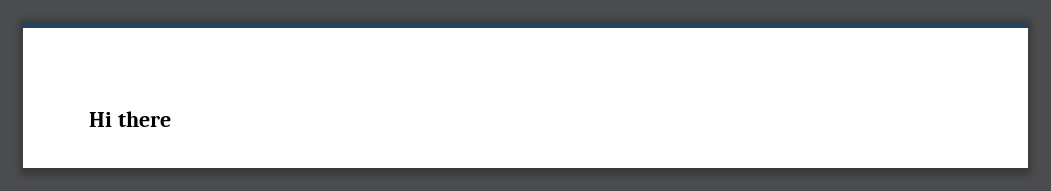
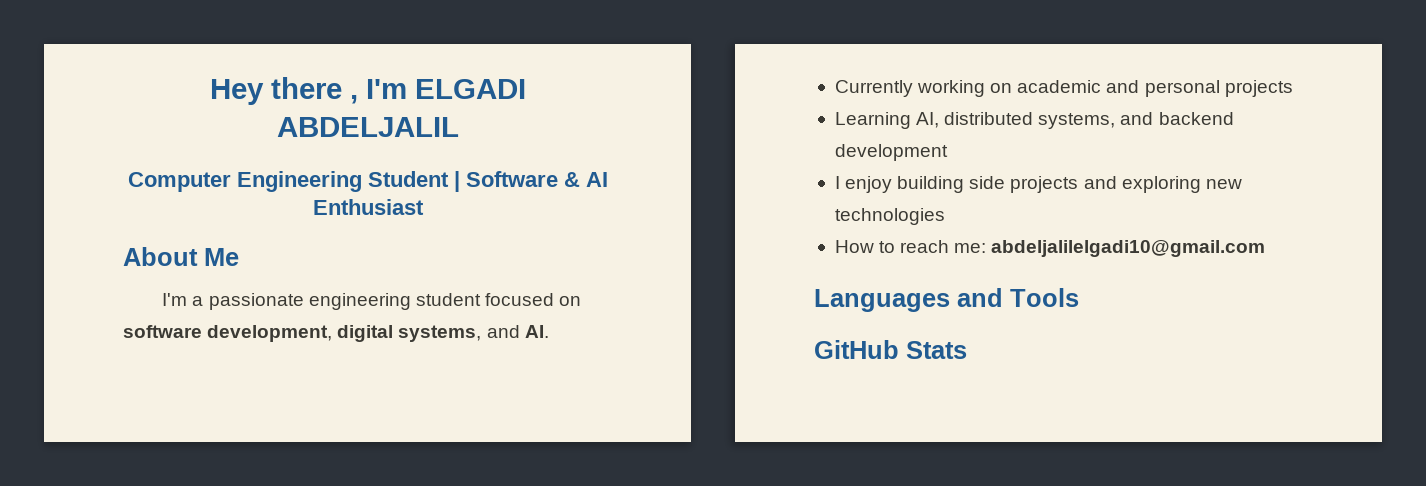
[89,111,171,127] Hi there -> [209,77,526,105] [276,117,459,137] [127,171,608,192] [312,199,424,215] [123,247,239,266] [162,293,582,310] [123,325,549,342] [834,80,1293,97] [834,112,1234,129] [834,144,948,161] [834,176,1242,193] [834,208,945,225] [834,240,1266,257] [814,288,1079,312] [814,340,967,359] Hey there , I'm ELGADI ABDELJALIL // Computer Engineering Student | Software & AI Enthusiast // About Me // I'm a passionate engineering student focused on software development, digital systems, and AI. // Currently working on academic and personal projects // Learning AI, distributed systems, and backend development // I enjoy building side projects and exploring new technologies // How to reach me: abdeljalilelgadi10@gmail.com // Languages and Tools // GitHub Stats

